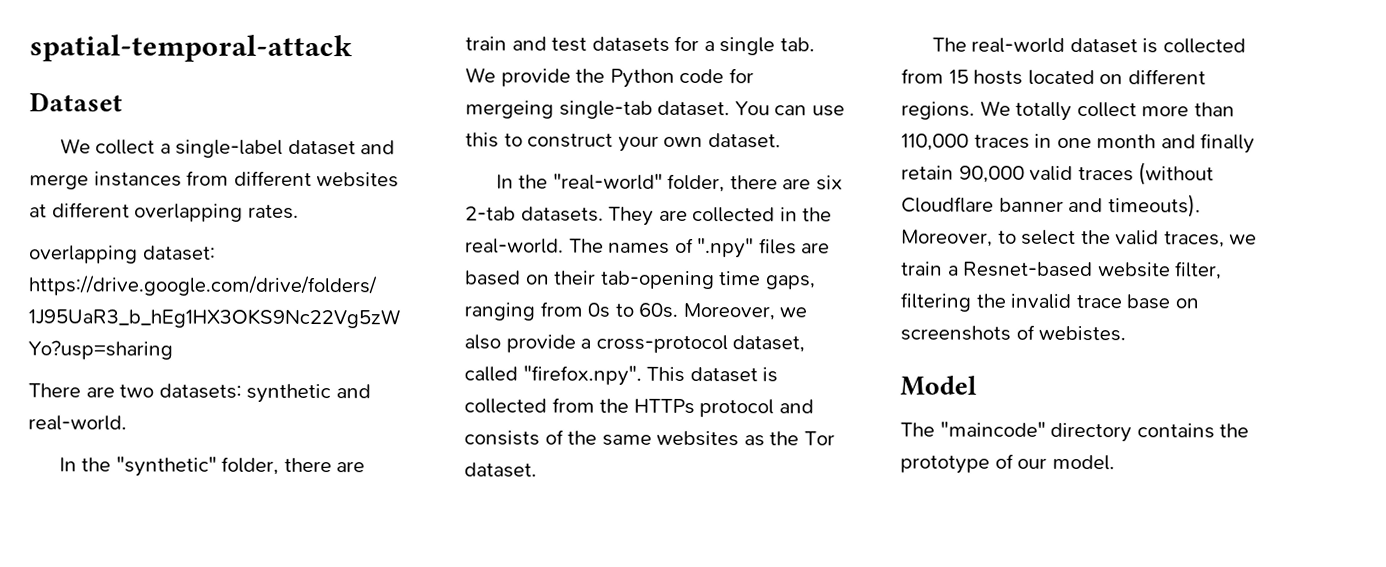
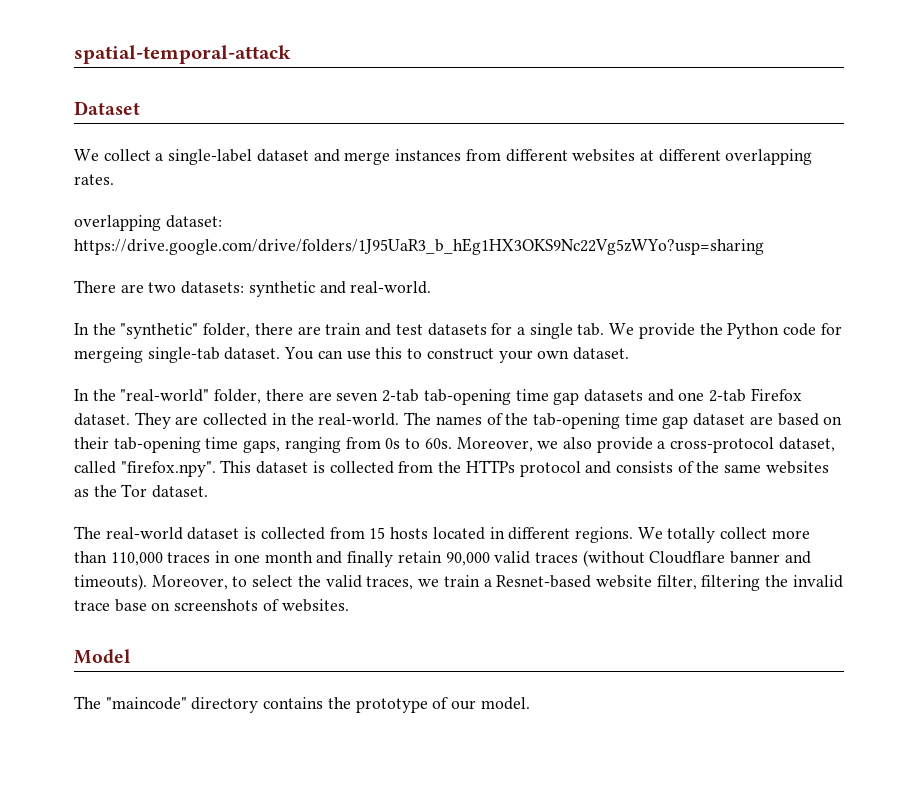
[815,175,843,191] [465,206,604,222] six 2-tab datasets. -> [336,388,802,405] [74,413,130,426] seven 2-tab tab-opening time gap datasets and one 2-tab Firefox dataset.
[697,238,797,259] ".npy" files -> [505,413,746,429] the tab-opening time gap dataset
[1099,74,1124,85] on -> [489,527,505,539] in
[1038,325,1127,342] webistes. -> [281,599,349,612] websites.

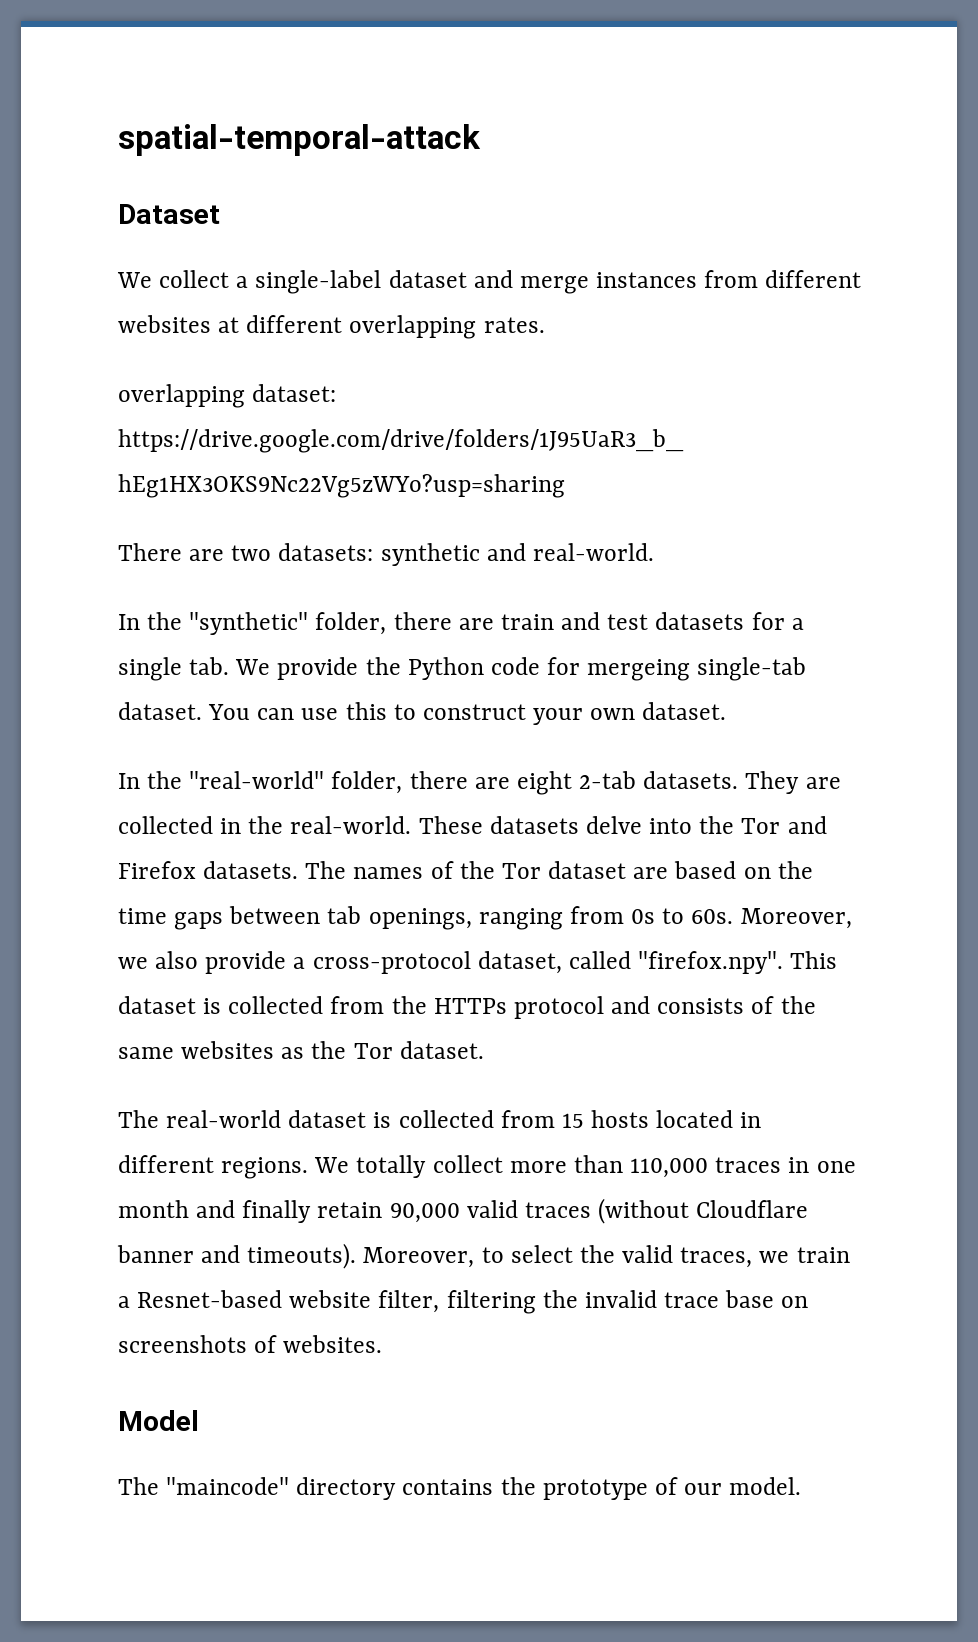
[336,388,802,405] [74,413,130,426] seven 2-tab tab-opening time gap datasets and one 2-tab Firefox dataset. -> [516,771,739,795] eight 2-tab datasets.
(400, 419) none -> [418,816,827,834] [118,861,299,879] These datasets delve into the Tor and Firefox datasets.
[532,413,689,429] tab-opening time gap -> [501,863,541,879] Tor
[74,437,281,453] their tab-opening time gaps, -> [777,861,813,879] [118,906,472,930] the time gaps between tab openings,

